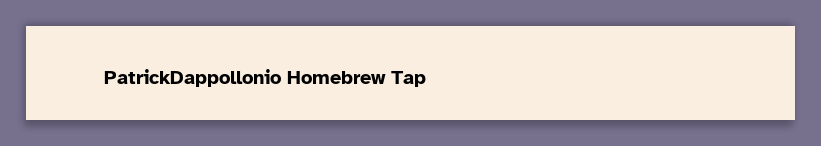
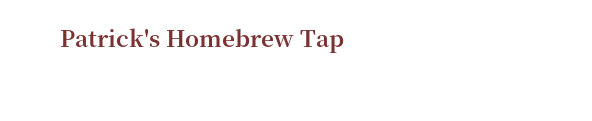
[104,69,281,87] PatrickDappollonio -> [60,28,160,47] Patrick's

